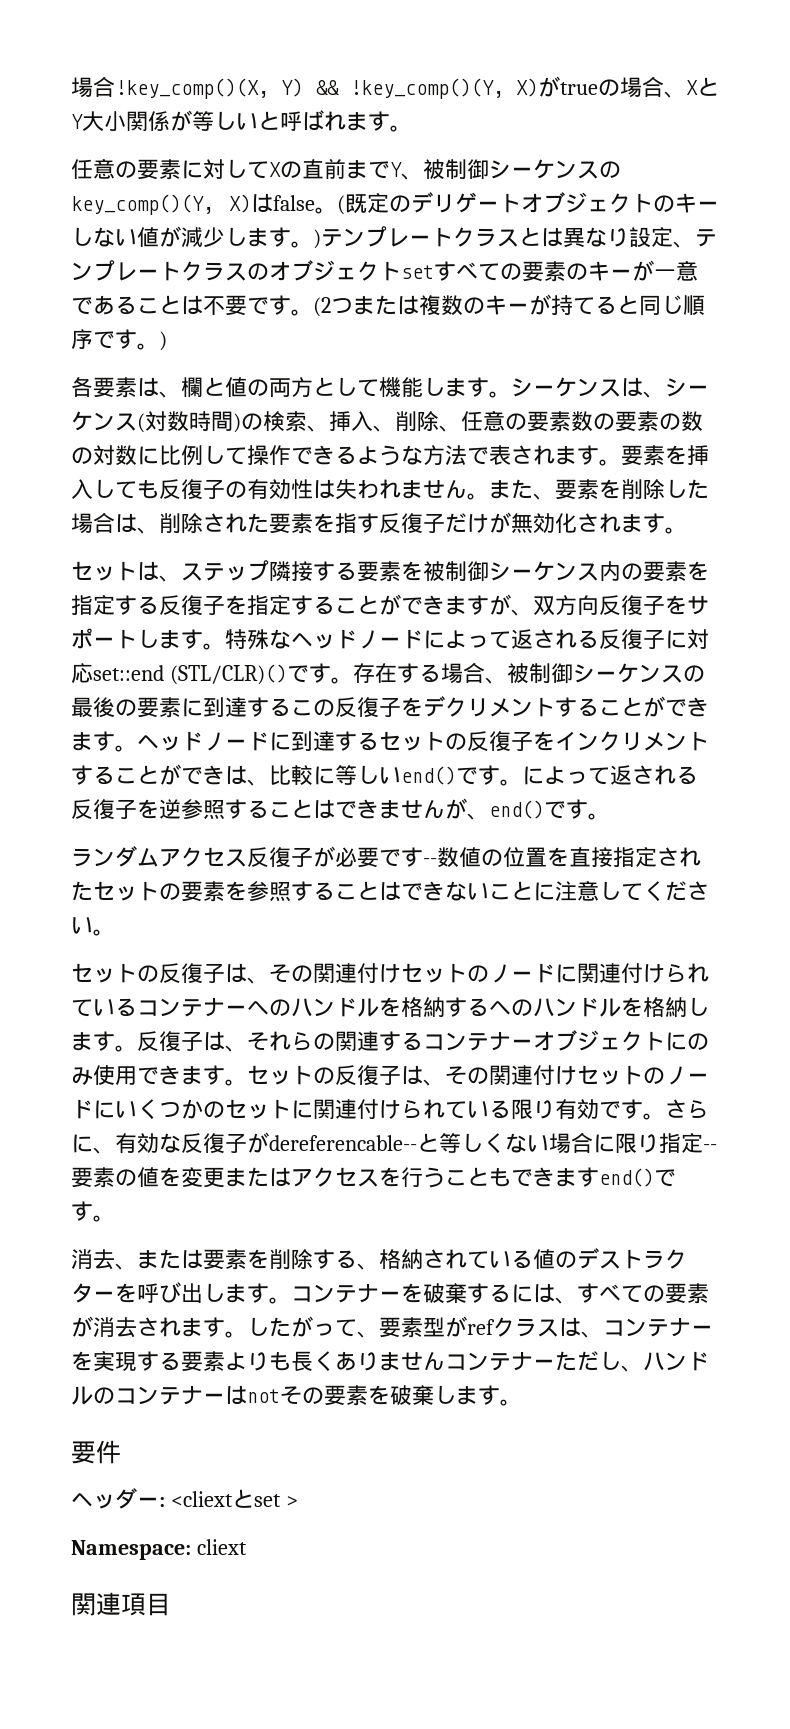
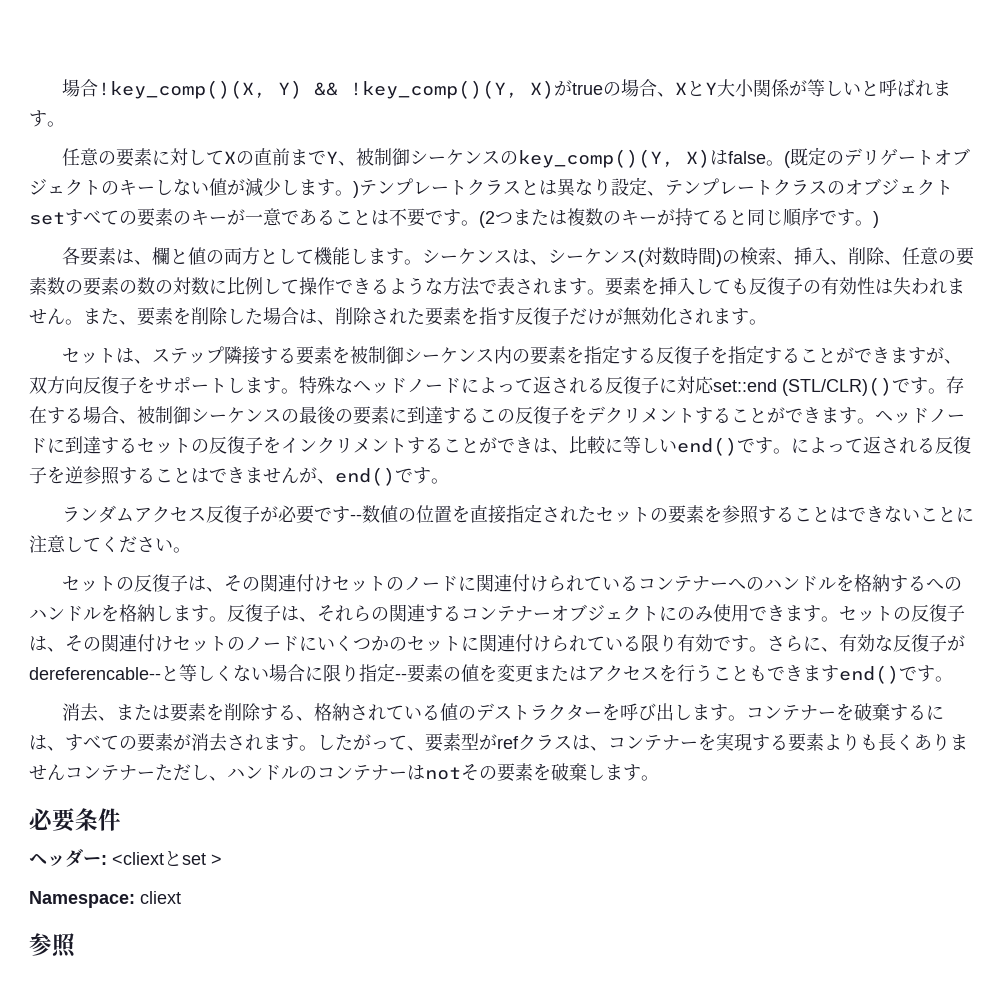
[71,1441,96,1464] 要 -> [29,808,98,832] 必要条
[71,1592,171,1616] 関連項目 -> [29,933,76,958] 参照

